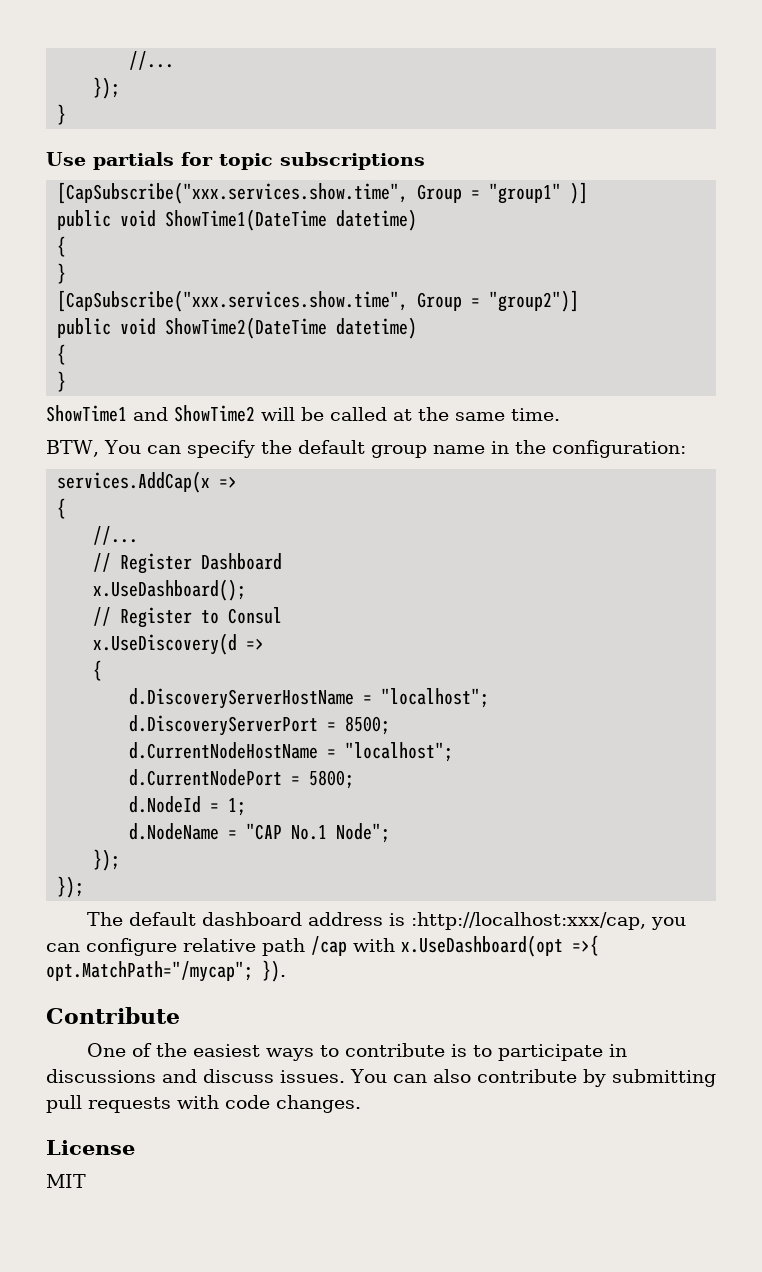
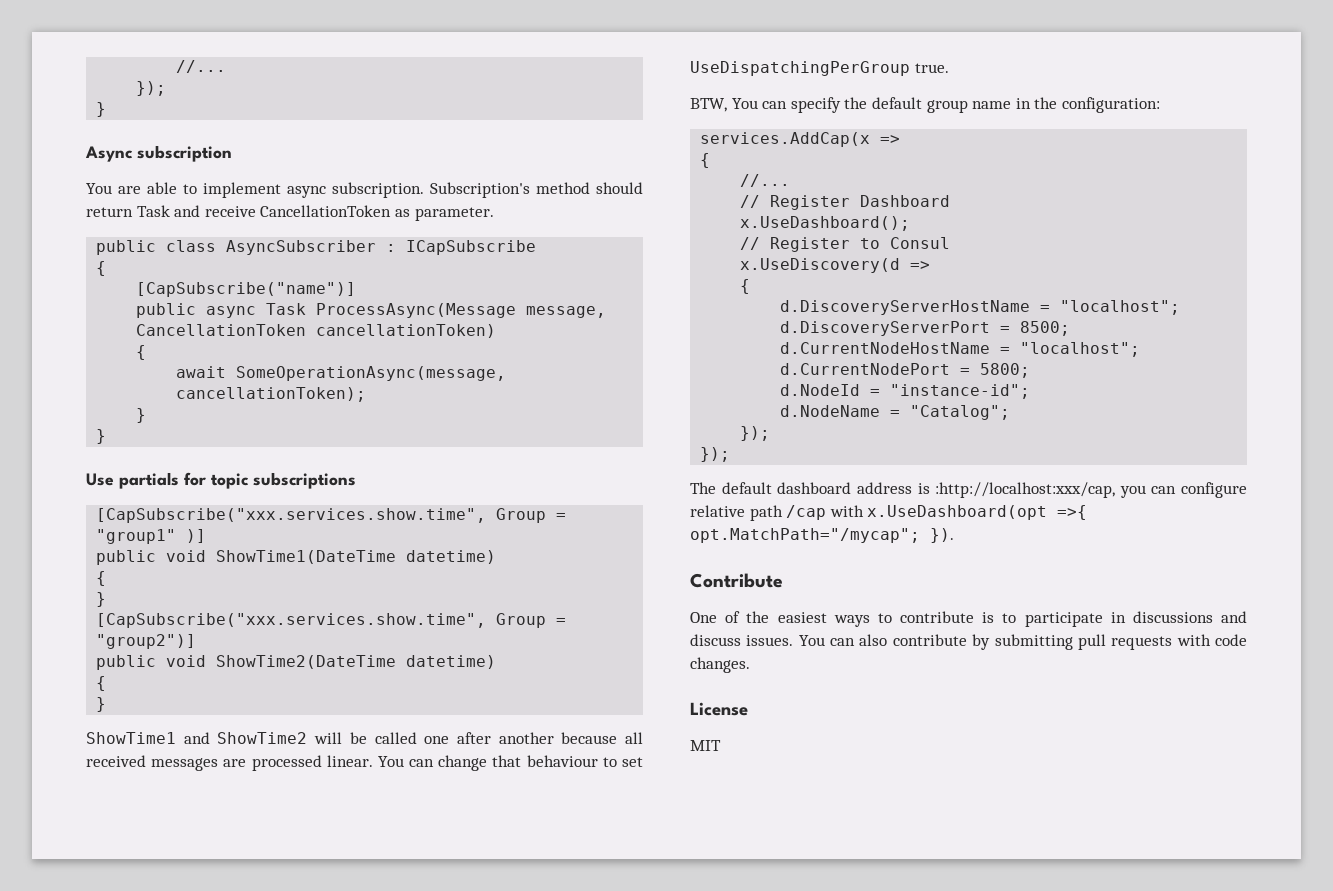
(67, 114) none -> [85,145,232,162] [86,182,643,198] [86,205,494,221] [96,240,537,255] [96,261,107,276] [136,282,357,297] [136,303,607,318] [136,324,497,338] [136,345,147,360] [176,366,507,381] [176,387,367,402] [136,408,147,423] [96,429,107,444] // Async subscription // You are able to implement async subscription. Subscription's method should return Task and receive CancellationToken as parameter. // public class AsyncSubscriber : ICapSubscribe // { // [CapSubscribe("name")] // public async Task ProcessAsync(Message message, CancellationToken cancellationToken) // { // await SomeOperationAsync(message, cancellationToken); // } // }
[393,407,560,421] at the same time. -> [424,732,643,744] [86,755,643,771] [690,61,949,76] one after another because all received messages are processed linear. You can change that behaviour to set UseDispatchingPerGroup true.
[228,798,247,816] 1; -> [890,384,1031,399] "instance-id";
[246,823,391,843] "CAP No.1 Node"; -> [910,405,1011,420] "Catalog";

